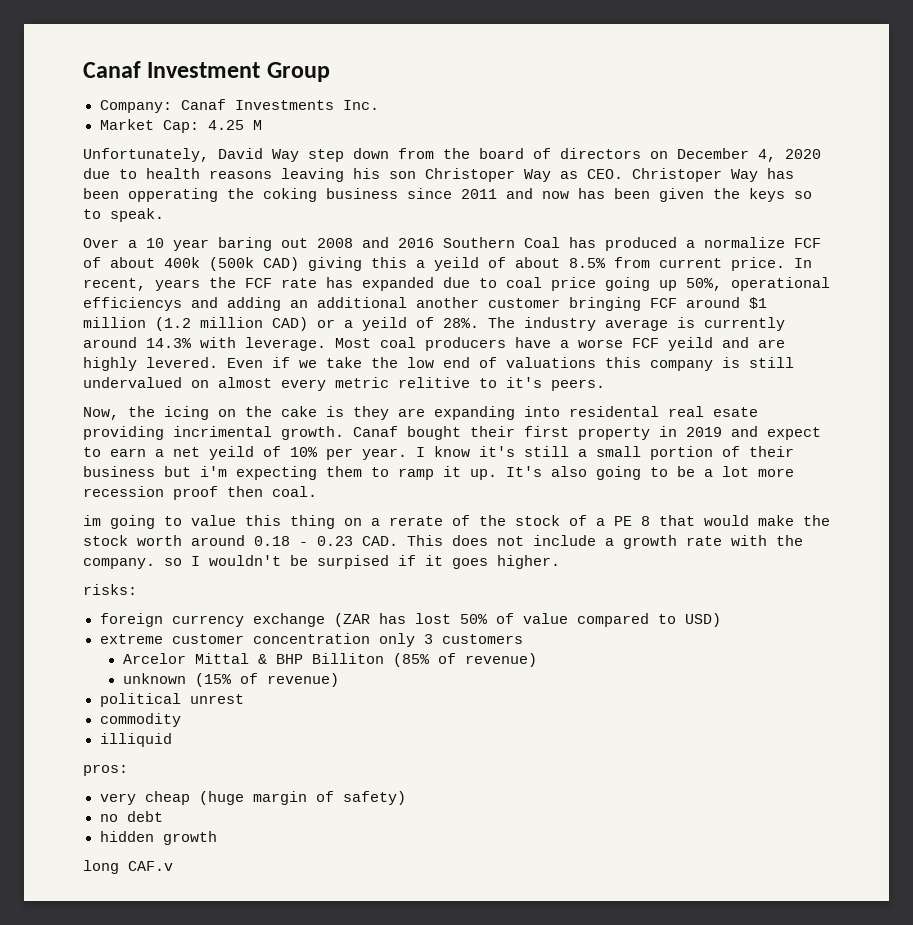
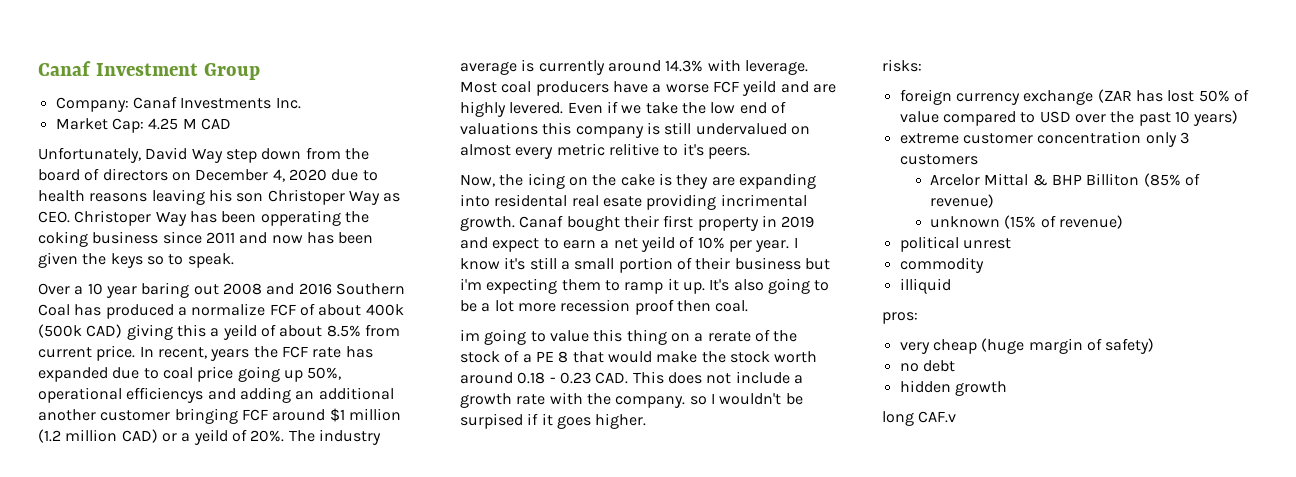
(262, 125) none -> [200,118,231,130] CAD
[443,318,479,328] 28%. -> [250,430,285,442] 20%.
[684,613,721,627] USD) -> [1039,110,1239,126] USD over the past 10 years)

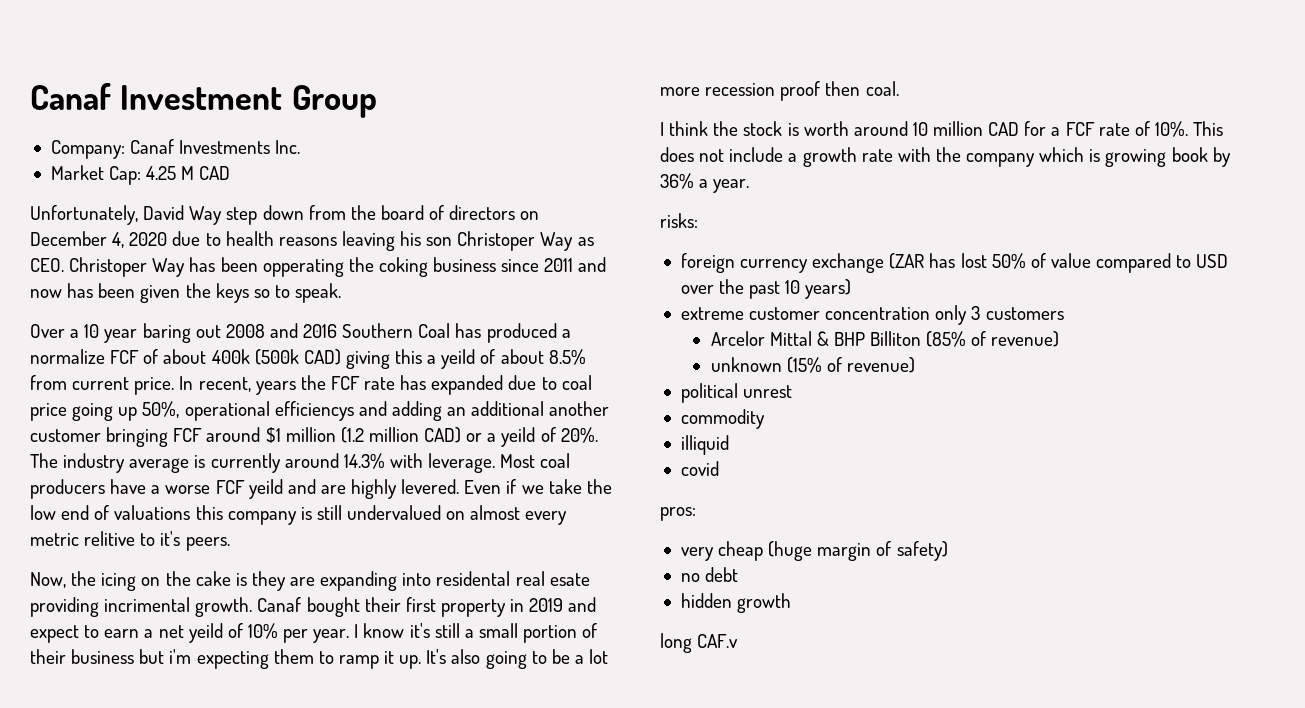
[460,329,798,345] [460,350,818,363] [460,372,629,384] im going to value this thing on a rerate of the stock of a PE 8 that would make the stock worth around 0.18 - 0.23 CAD. -> [660,121,1188,137] I think the stock is worth around 10 million CAD for a FCF rate of 10%.
[615,393,803,408] [460,413,647,429] company. so I wouldn't be surpised if it goes higher. -> [966,147,1231,167] [660,173,750,193] company which is growing book by 36% a year.
(951, 286) none -> [680,461,719,476] // covid

